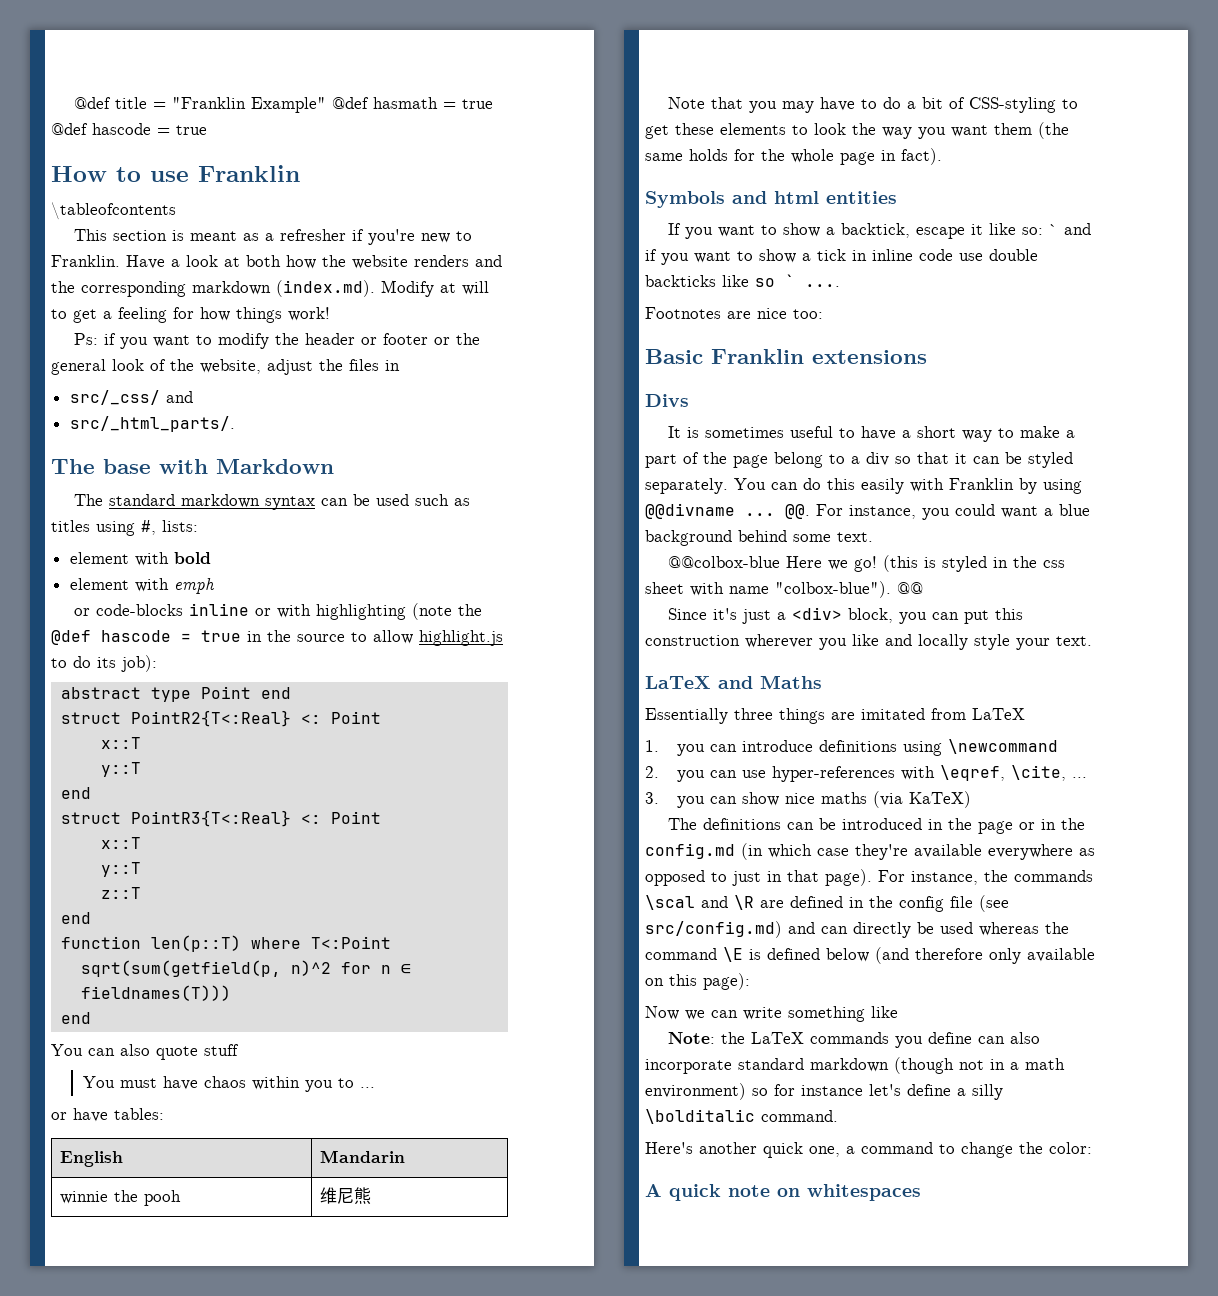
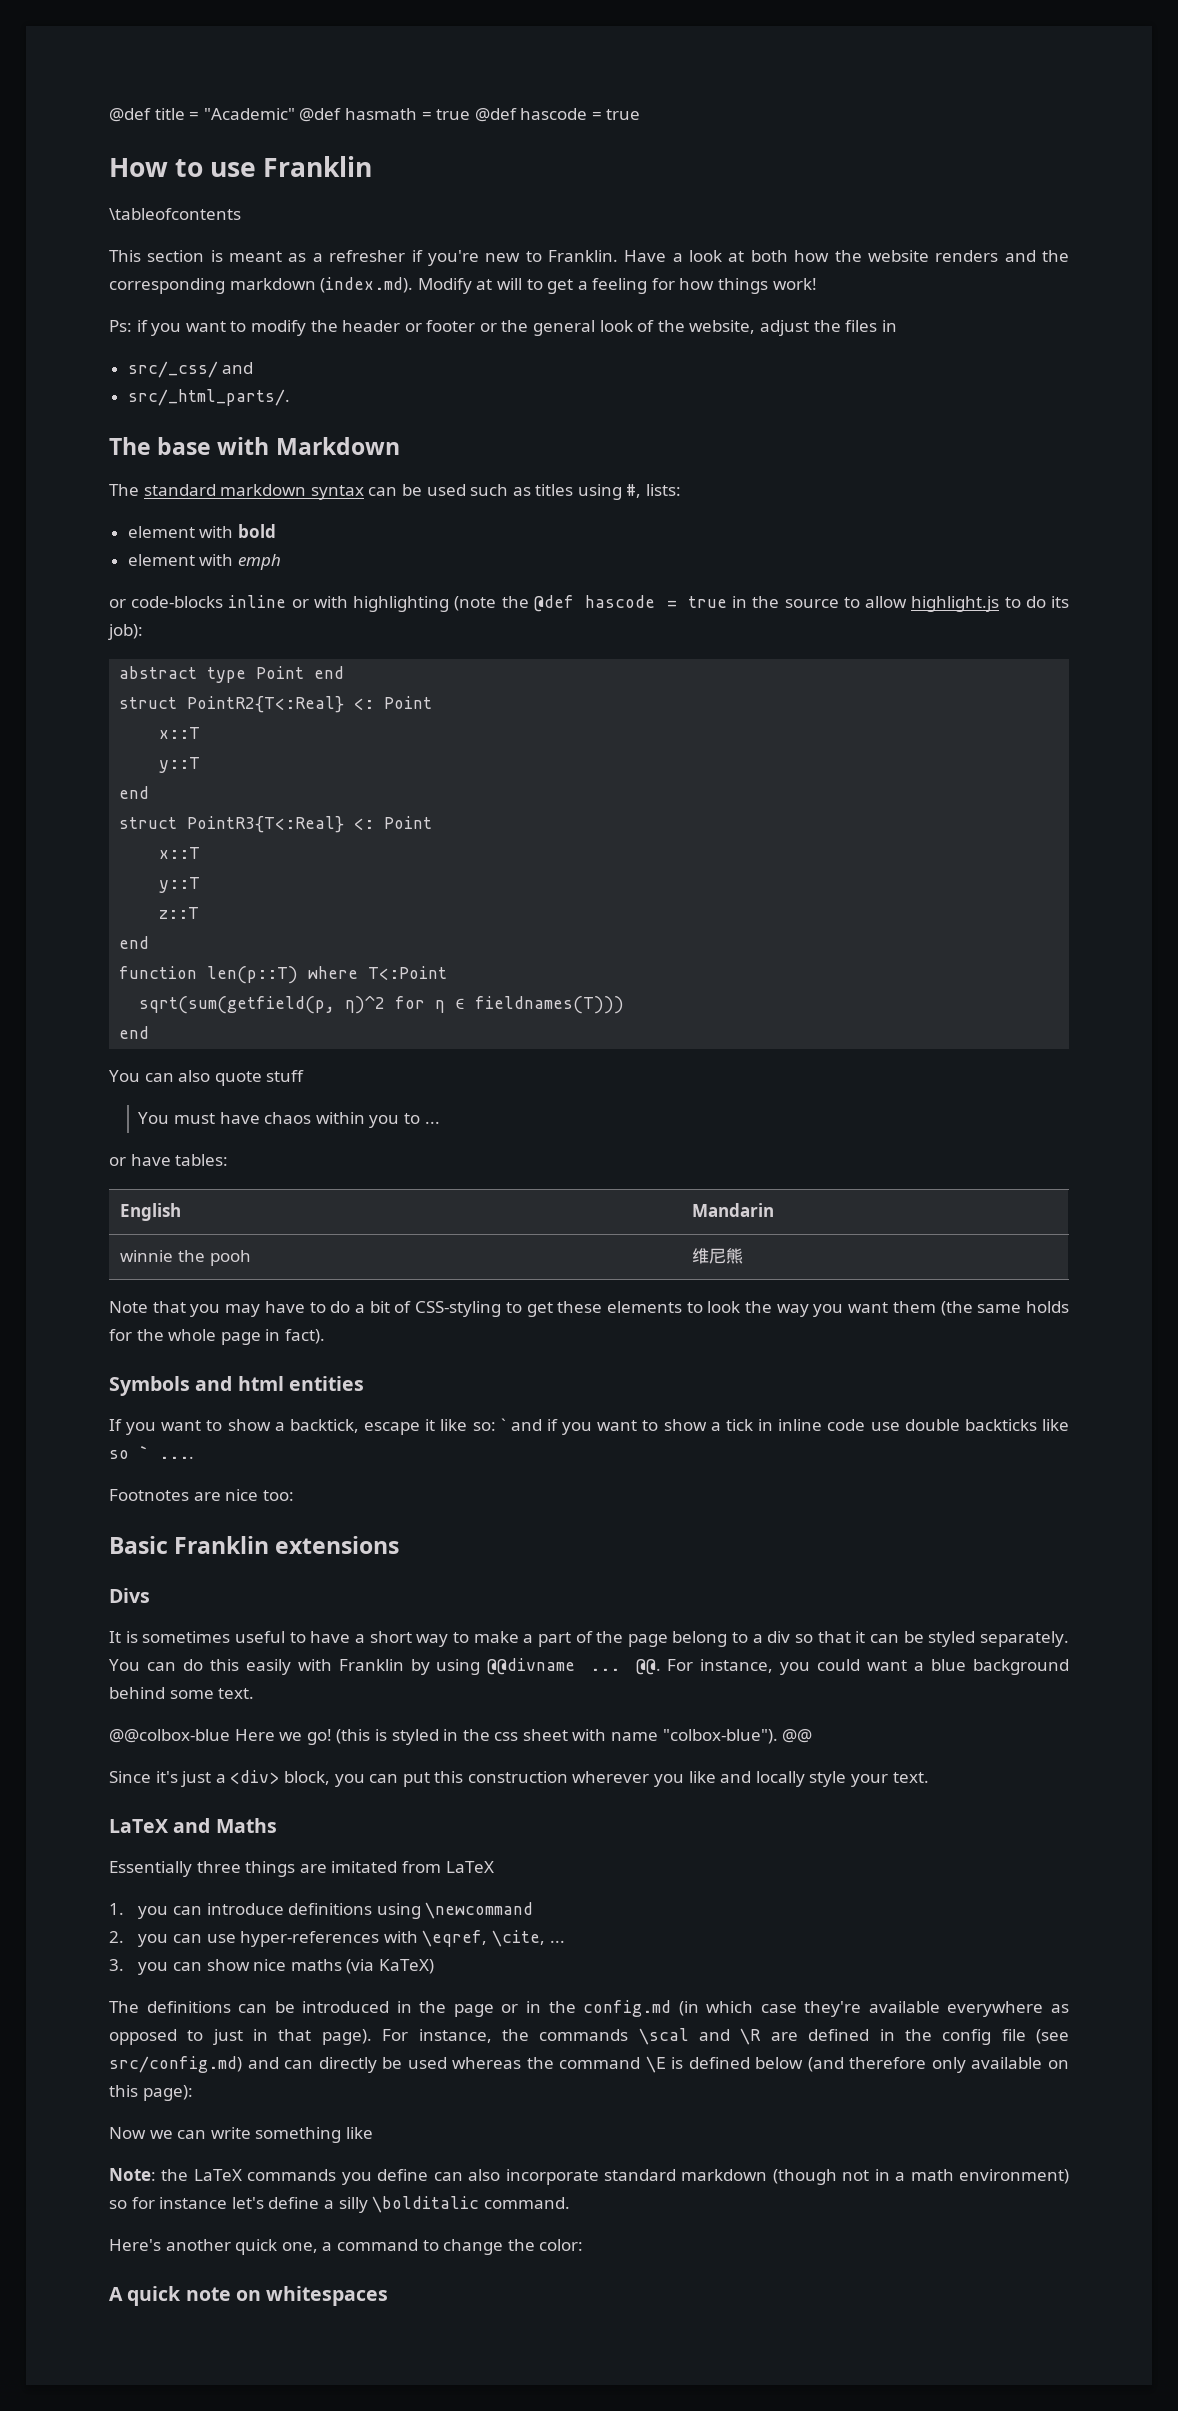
[171,97,326,113] "Franklin Example" -> [203,108,295,120] "Academic"

